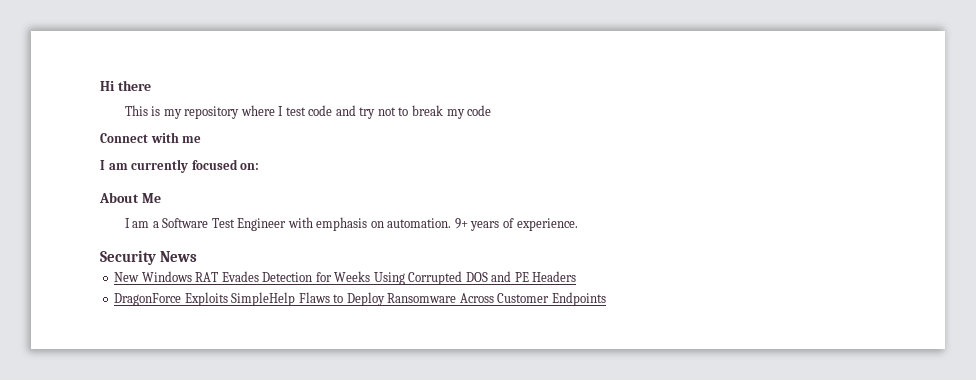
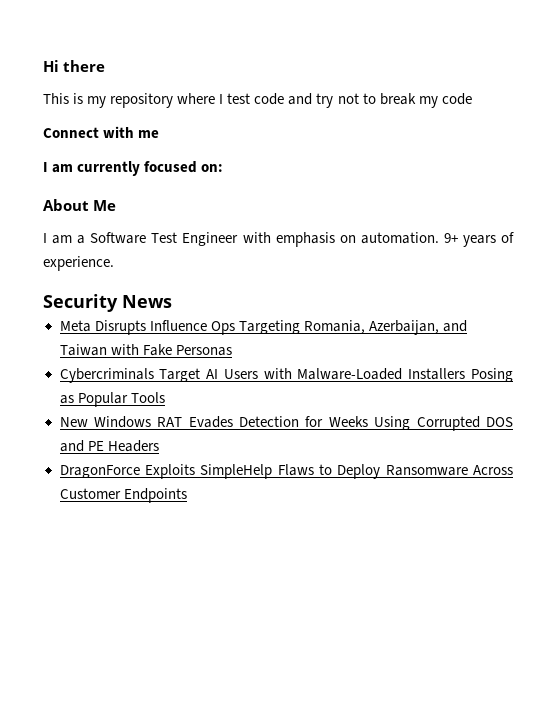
(198, 256) none -> [59,320,467,335] [59,344,232,356] [59,368,513,383] [59,392,165,407] // Meta Disrupts Influence Ops Targeting Romania, Azerbaijan, and Taiwan with Fake Personas // Cybercriminals Target AI Users with Malware-Loaded Installers Posing as Popular Tools

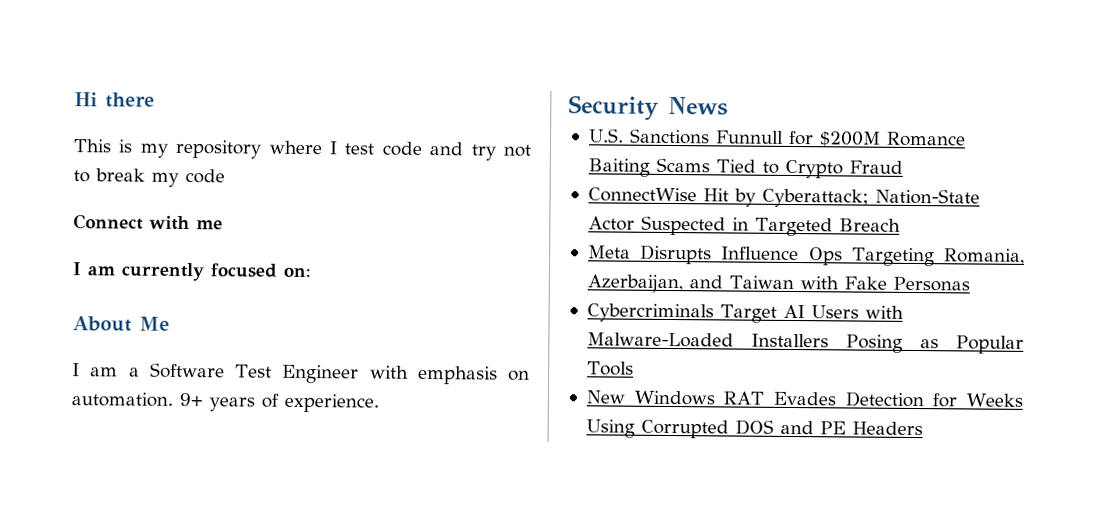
(172, 301) none -> [587,128,966,147] [587,157,903,179] [587,187,980,208] [587,215,901,237] // U.S. Sanctions Funnull for $200M Romance Baiting Scams Tied to Crypto Fraud // ConnectWise Hit by Cyberattack; Nation-State Actor Suspected in Targeted Breach
[59,464,514,479] [59,488,187,503] // DragonForce Exploits SimpleHelp Flaws to Deploy Ransomware Across Customer Endpoints -> (923, 428) none

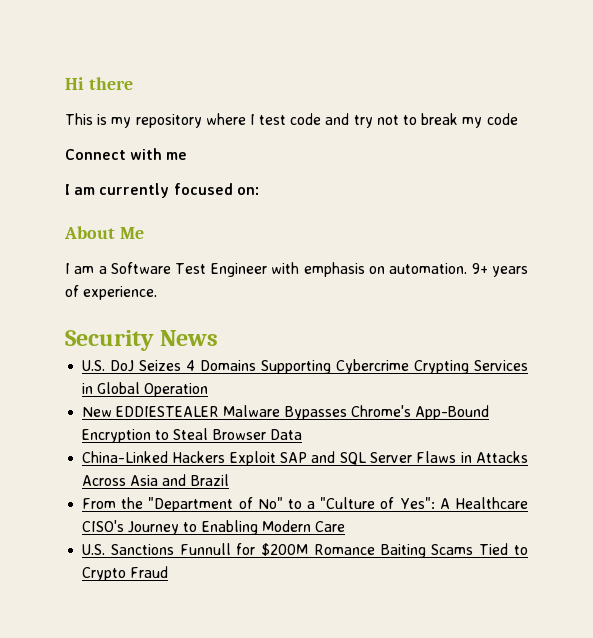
(728, 106) none -> [82,359,528,374] [82,382,209,397] [82,405,489,420] [82,428,302,443] [82,451,528,466] [82,474,229,486] [82,497,528,512] [82,520,345,535] // U.S. DoJ Seizes 4 Domains Supporting Cybercrime Crypting Services in Global Operation // New EDDIESTEALER Malware Bypasses Chrome's App-Bound Encryption to Steal Browser Data // China-Linked Hackers Exploit SAP and SQL Server Flaws in Attacks Across Asia and Brazil // From the "Department of No" to a "Culture of Yes": A Healthcare CISO's Journey to Enabling Modern Care
[587,187,980,208] [587,215,901,237] [587,244,1025,267] [586,274,970,294] [586,303,904,323] [586,332,1024,354] [586,361,634,376] [585,390,1024,408] [585,419,923,439] // ConnectWise Hit by Cyberattack; Nation-State Actor Suspected in Targeted Breach // Meta Disrupts Influence Ops Targeting Romania, Azerbaijan, and Taiwan with Fake Personas // Cybercriminals Target AI Users with Malware-Loaded Installers Posing as Popular Tools // New Windows RAT Evades Detection for Weeks Using Corrupted DOS and PE Headers -> (169, 572) none

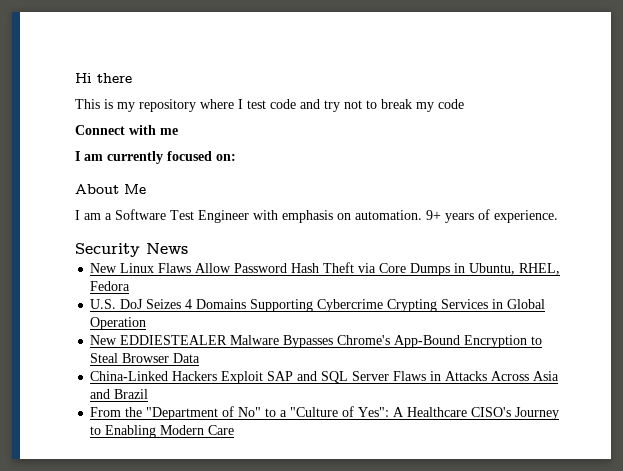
(219, 338) none -> [90,262,561,276] [90,281,131,291] // New Linux Flaws Allow Password Hash Theft via Core Dumps in Ubuntu, RHEL, Fedora
[82,543,528,558] [82,566,169,581] // U.S. Sanctions Funnull for $200M Romance Baiting Scams Tied to Crypto Fraud -> (235, 430) none

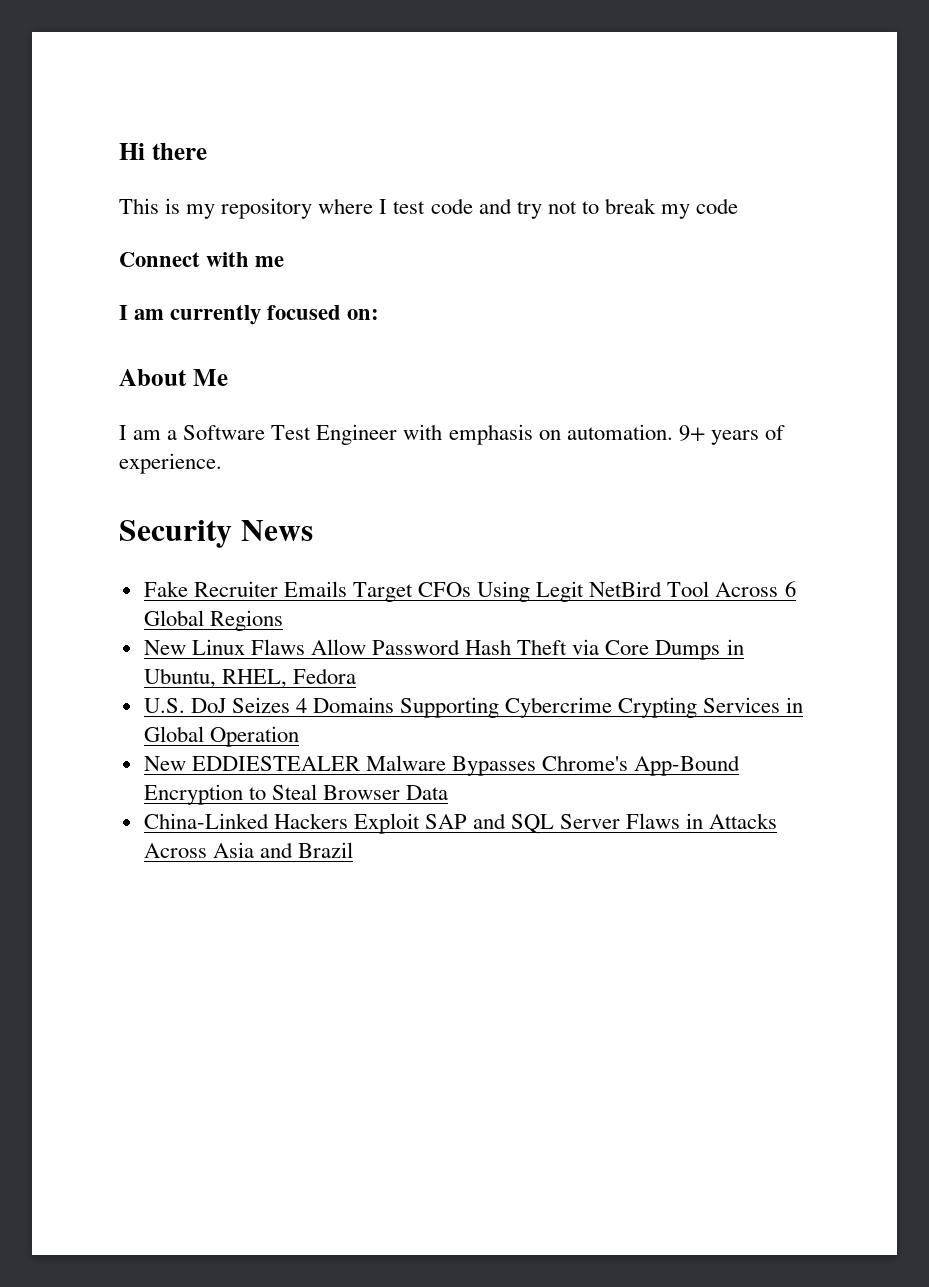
(188, 248) none -> [143,581,796,602] [143,610,283,631] // Fake Recruiter Emails Target CFOs Using Legit NetBird Tool Across 6 Global Regions
[90,406,560,420] [90,425,235,438] // From the "Department of No" to a "Culture of Yes": A Healthcare CISO's Journey to Enabling Modern Care -> (353, 850) none

